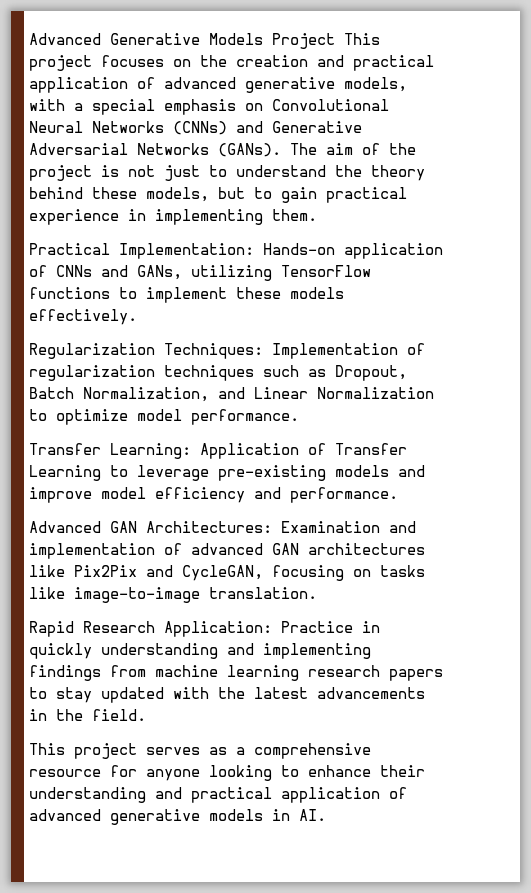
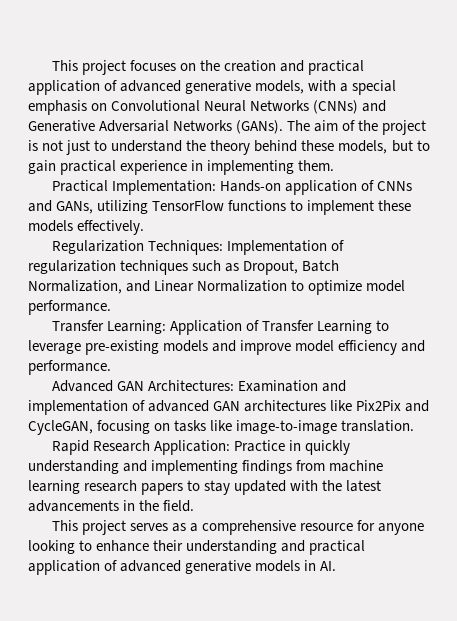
[29,33,335,49] Advanced Generative Models Project -> (51, 65) none

